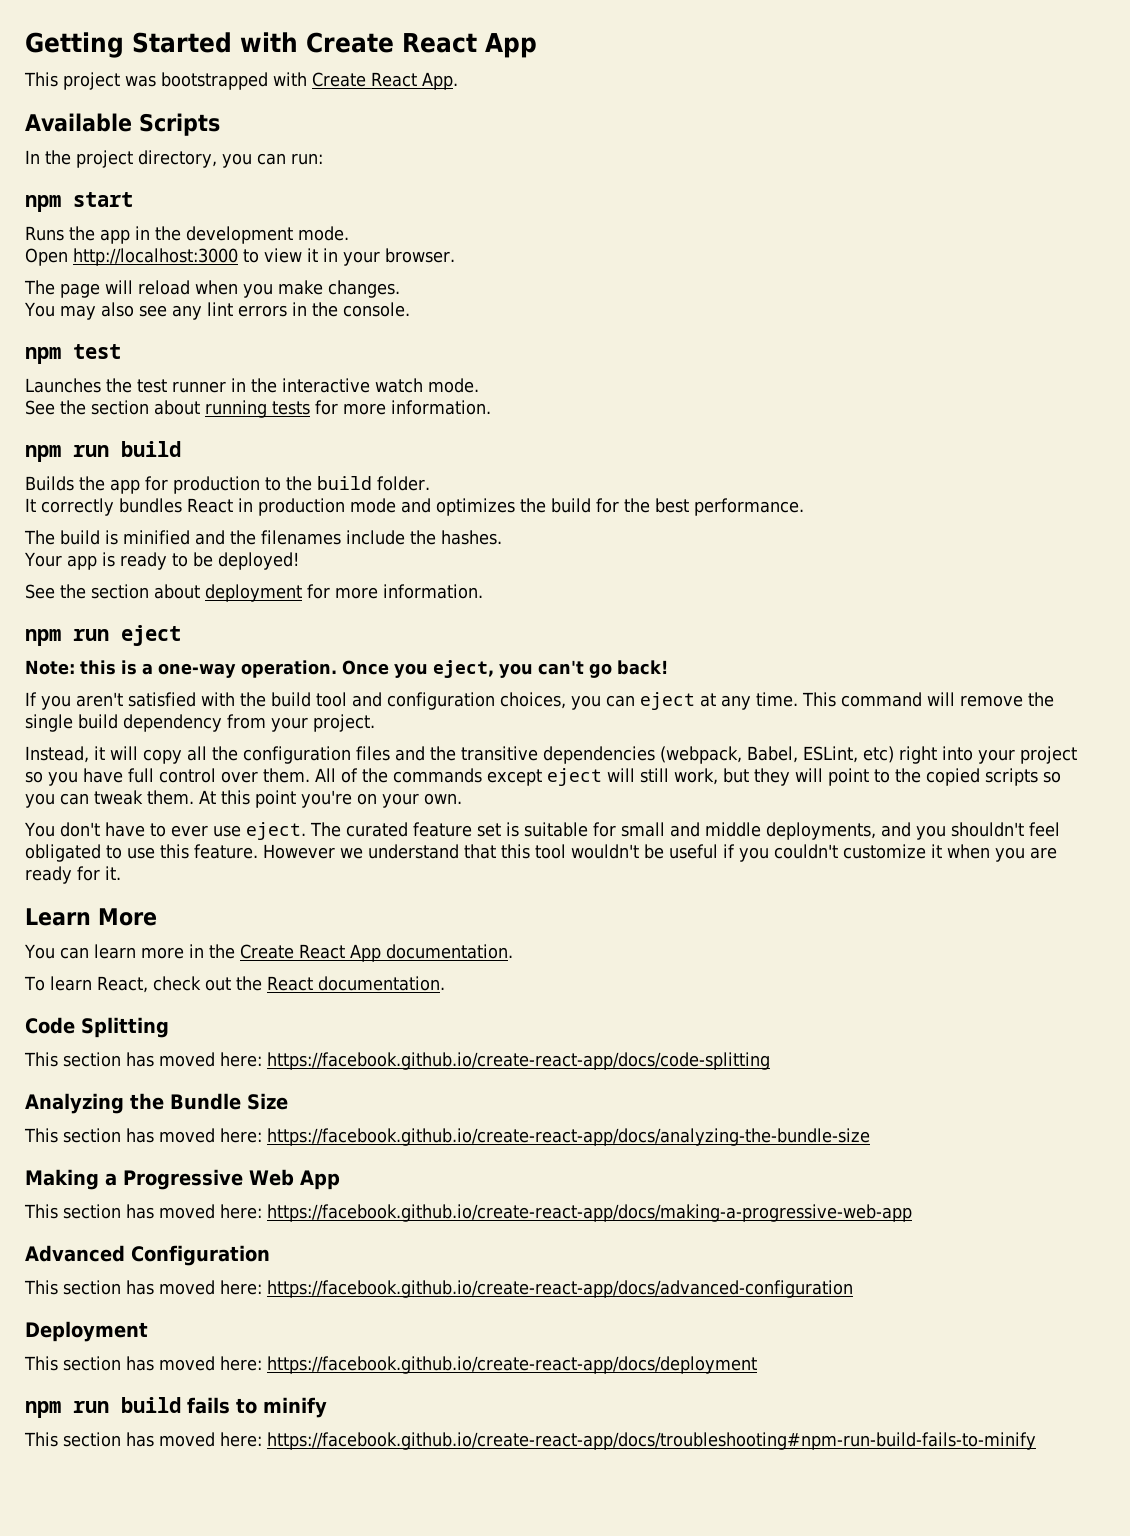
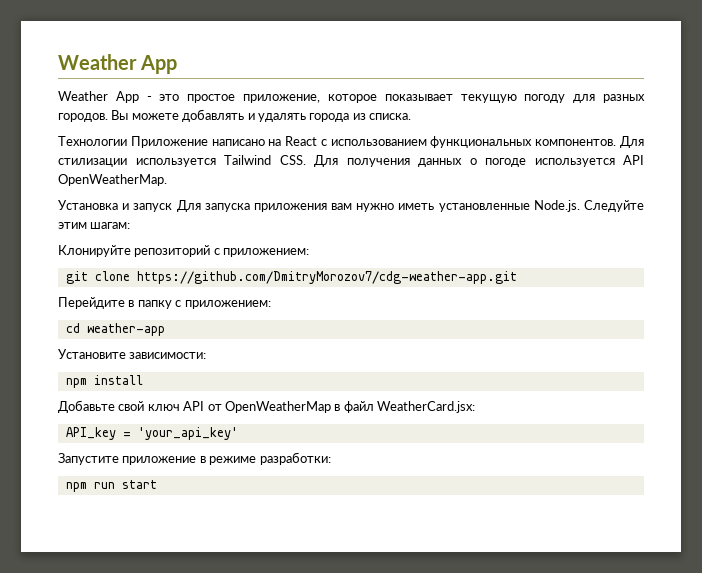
[25,32,537,58] [24,72,458,90] [25,113,220,136] [25,150,323,168] [25,192,133,212] [25,226,349,244] [25,248,455,266] [24,280,400,298] [24,302,410,320] [25,344,121,364] [25,378,479,393] [25,400,491,418] [25,441,181,462] [25,476,430,494] [25,498,804,516] [24,530,502,545] [24,552,299,570] [25,584,483,602] [25,625,181,646] [25,660,668,678] [25,692,1054,710] [25,714,375,732] [25,746,1077,764] [25,768,1061,786] [25,790,462,808] [24,822,1060,840] [25,844,1057,862] [25,866,121,884] [25,908,157,926] [24,944,513,962] [24,976,445,993] [25,1017,169,1038] [24,1052,770,1070] [25,1093,288,1114] [24,1128,870,1146] [25,1169,340,1190] [24,1204,912,1222] [25,1245,270,1266] [24,1280,853,1298] [25,1321,148,1342] [24,1356,757,1374] [25,1397,327,1418] [24,1432,1036,1450] Getting Started with Create React App // This project was bootstrapped with Create React App. // Available Scripts // In the project directory, you can run: // npm start // Runs the app in the development mode. // Open http://localhost:3000 to view it in your browser. // The page will reload when you make changes. // You may also see any lint errors in the console. // npm test // Launches the test runner in the interactive watch mode. // See the section about running tests for more information. // npm run build // Builds the app for production to the build folder. // It correctly bundles React in production mode and optimizes the build for the best performance. // The build is minified and the filenames include the hashes. // Your app is ready to be deployed! // See the section about deployment for more information. // npm run eject // Note: this is a one-way operation. Once you eject, you can't go back! // If you aren't satisfied with the build tool and configuration choices, you can eject at any time. This command will remove the single build dependency from your project. // Instead, it will copy all the configuration files and the transitive dependencies (webpack, Babel, ESLint, etc) right into your project so you have full control over them. All of the commands except eject will still work, but they will point to the copied scripts so you can tweak them. At this point you're on your own. // You don't have to ever use eject. The curated feature set is suitable for small and middle deployments, and you shouldn't feel obligated to use this feature. However we understand that this tool wouldn't be useful if you couldn't customize it when you are ready for it. // Learn More // You can learn more in the Create React App documentation. // To learn React, check out the React documentation. // Code Splitting // This section has moved here: https://facebook.github.io/create-react-app/docs/code-splitting // Analyzing the Bundle Size // This section has moved here: https://facebook.github.io/create-react-app/docs/analyzing-the-bundle-size // Making a Progressive Web App // This section has moved here: https://facebook.github.io/create-react-app/docs/making-a-progressive-web-app // Advanced Configuration // This section has moved here: https://facebook.github.io/create-react-app/docs/advanced-configuration // Deployment // This section has moved here: https://facebook.github.io/create-react-app/docs/deployment // npm run build fails to minify // This section has moved here: https://facebook.github.io/create-react-app/docs/troubleshooting#npm-run-build-fails-to-minify -> [58,54,178,74] [58,91,645,103] [58,109,411,122] [58,136,644,148] [58,155,644,167] [58,174,167,186] [58,200,644,212] [58,222,131,229] [58,245,310,257] [65,271,517,284] [58,297,271,309] [65,323,165,336] [58,349,207,359] [65,375,143,388] [58,400,475,413] [65,427,238,440] [58,452,331,465] [65,480,157,492] Weather App // Weather App - это простое приложение, которое показывает текущую погоду для разных городов. Вы можете добавлять и удалять города из списка. // Технологии Приложение написано на React с использованием функциональных компонентов. Для стилизации используется Tailwind CSS. Для получения данных о погоде используется API OpenWeatherMap. // Установка и запуск Для запуска приложения вам нужно иметь установленные Node.js. Следуйте этим шагам: // Клонируйте репозиторий с приложением: // git clone https://github.com/DmitryMorozov7/cdg-weather-app.git // Перейдите в папку с приложением: // cd weather-app // Установите зависимости: // npm install // Добавьте свой ключ API от OpenWeatherMap в файл WeatherCard.jsx: // API_key = 'your_api_key' // Запустите приложение в режиме разработки: // npm run start

